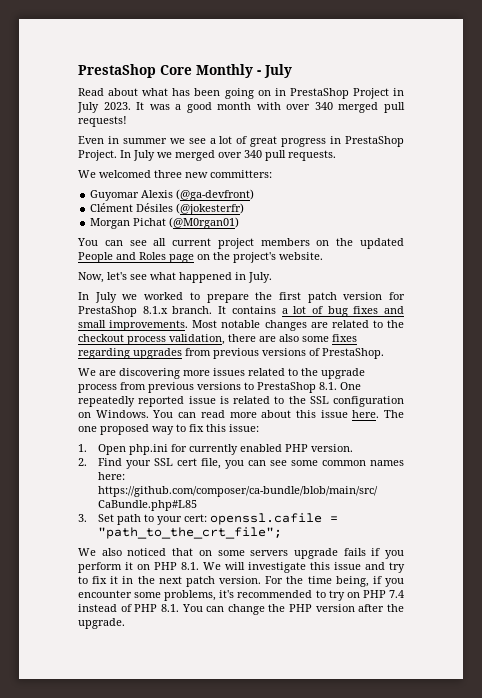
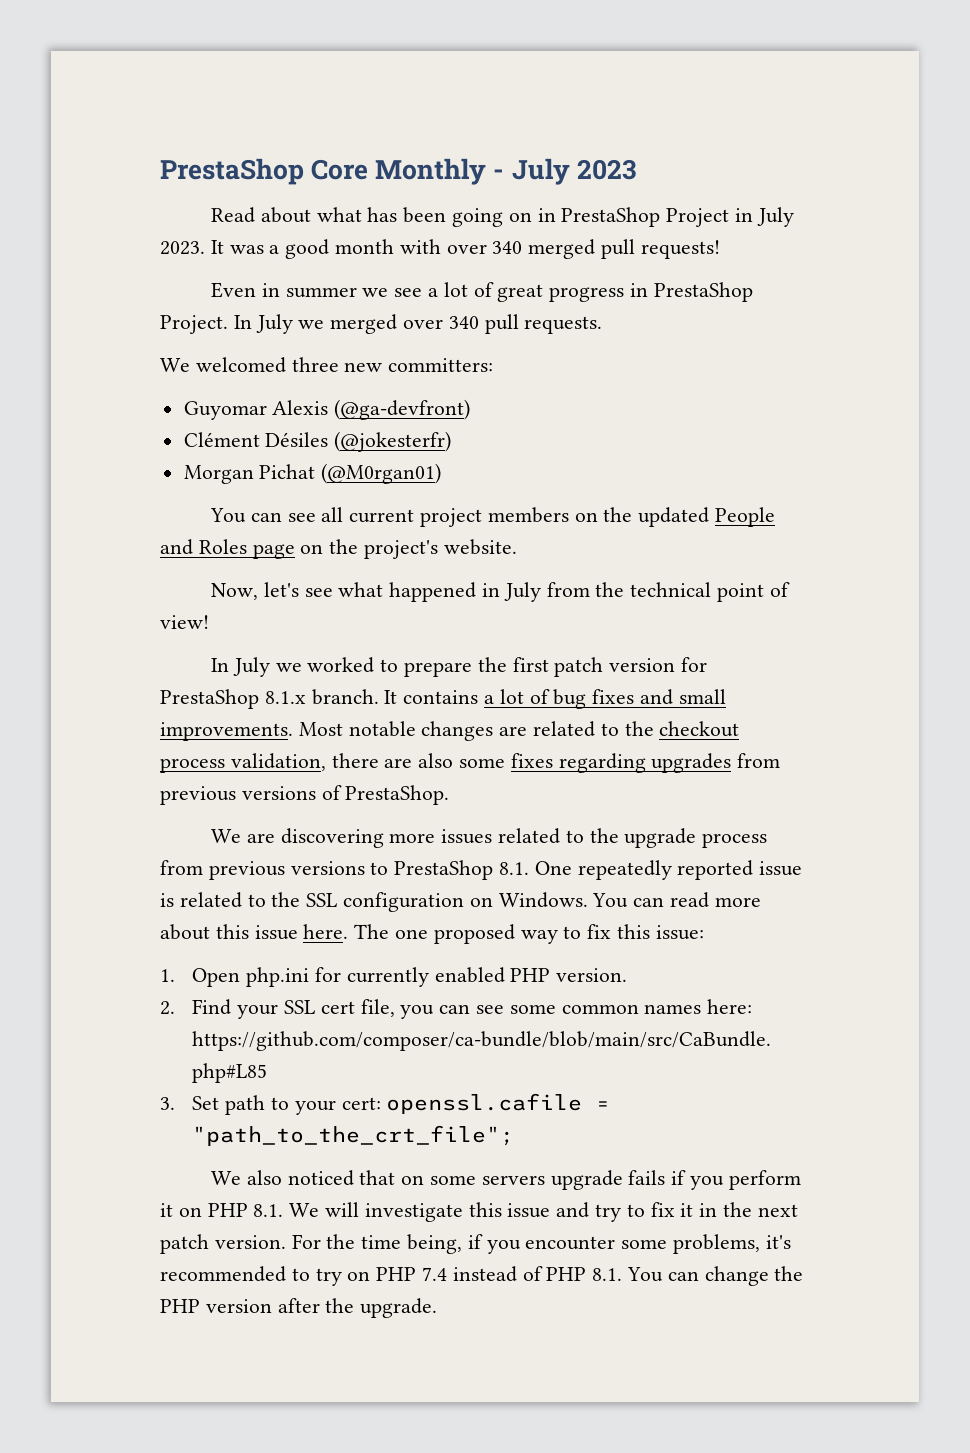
(292, 71) none -> [576,159,636,180] 2023
[248,272,272,283] July. -> [503,582,790,602] [160,615,209,629] July from the technical point of view!

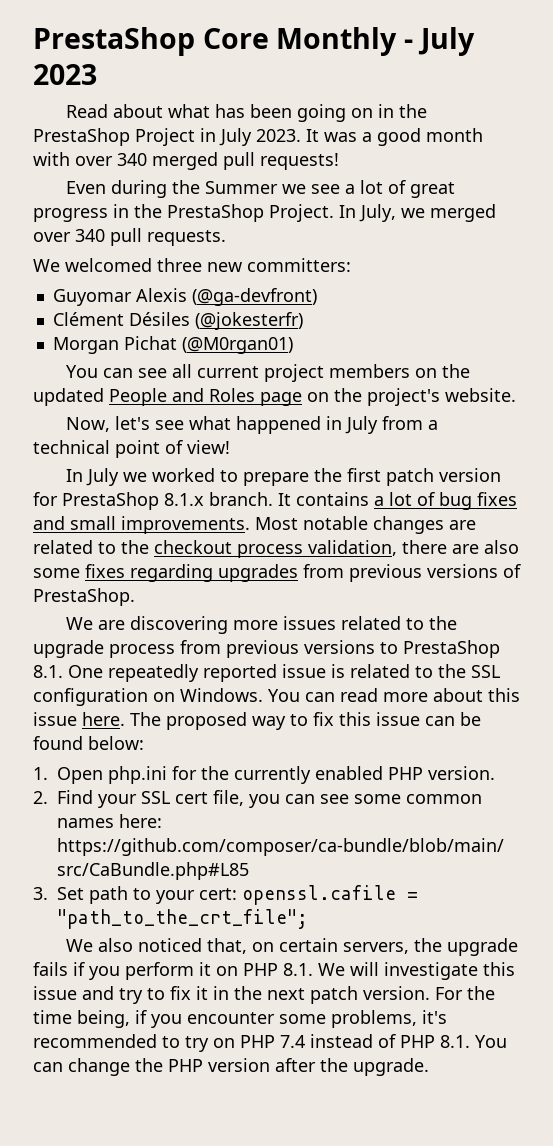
(556, 215) none -> [399,104,428,118] the
[261,283,357,298] in summer -> [111,180,279,198] during the Summer
(649, 290) none -> [134,204,162,218] the
[255,314,293,334] July -> [359,204,396,222] July,
[595,582,625,597] the -> [428,420,439,430] a
[395,929,429,939] one -> (161, 719) none
[655,925,704,940] issue: -> [376,712,481,726] [33,736,144,750] issue can be found below:
(341, 974) none -> [201,766,229,780] the
[359,1170,545,1185] that on some servers -> [207,938,443,954] that, on certain servers, the

